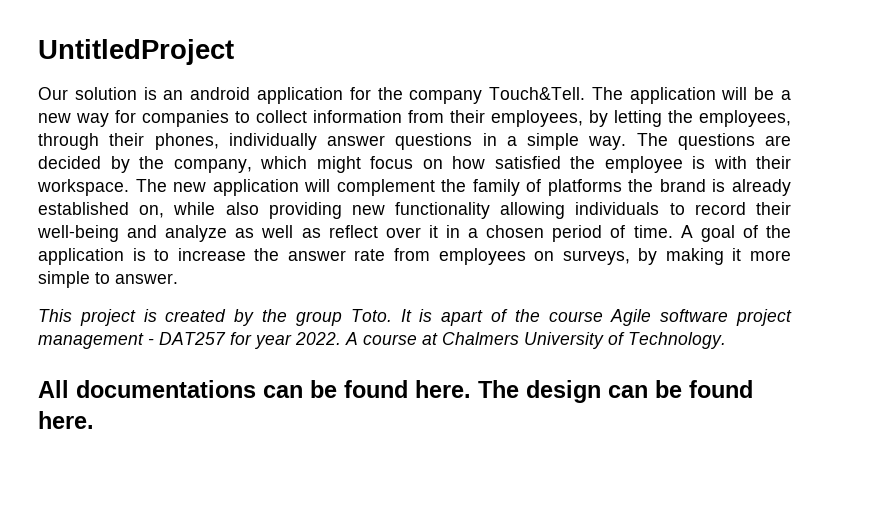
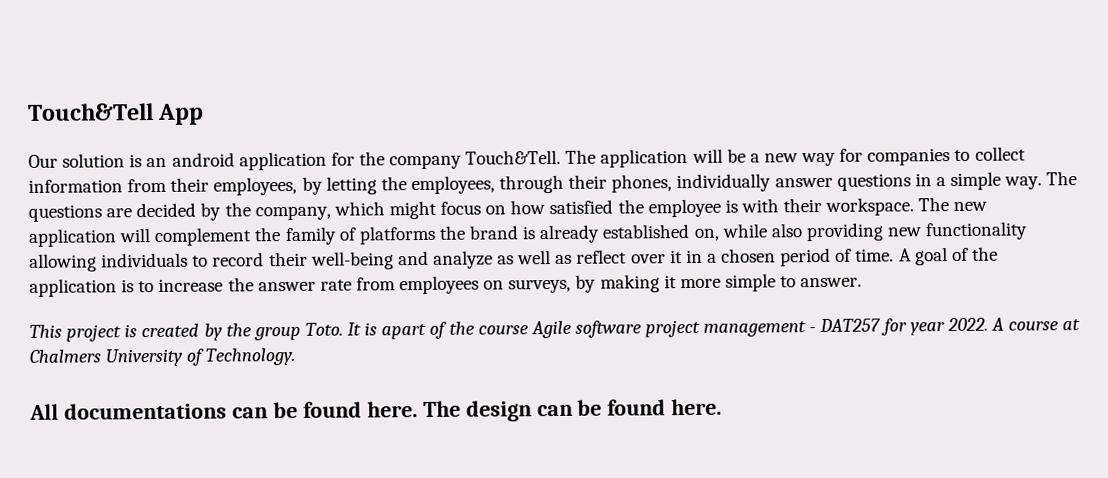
[38,39,234,65] UntitledProject -> [27,103,205,125] Touch&Tell App

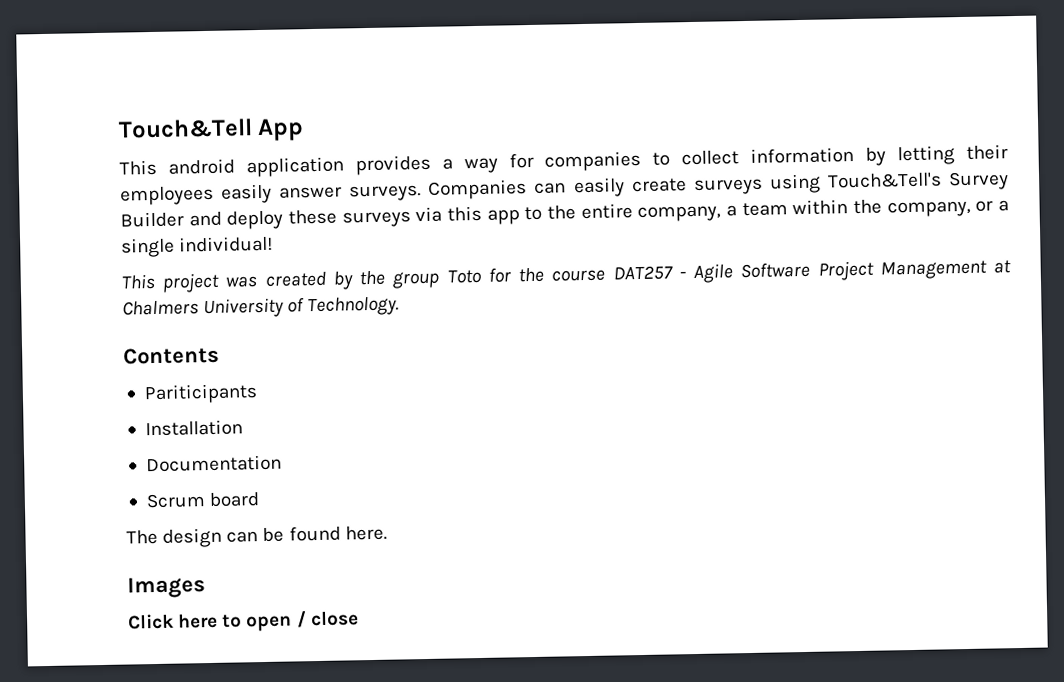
[28,148,798,171] Our solution is an android application for the company Touch&Tell. The application will be a new -> [119,154,453,178] This android application provides a
[127,171,1078,196] [28,197,988,222] [28,221,1029,247] [29,246,998,272] [29,273,863,297] from their employees, by letting the employees, through their phones, individually answer questions in a simple way. The questions are decided by the company, which might focus on how satisfied the employee is with their workspace. The new application will complement the family of platforms the brand is already established on, while also providing new functionality allowing individuals to record their well-being and analyze as well as reflect over it in a chosen period of time. A goal of the application is to increase the answer rate from employees on surveys, by making it more simple to answer. -> [865,144,1008,166] [120,171,1010,206] [120,199,1009,230] [121,235,274,258] by letting their employees easily answer surveys. Companies can easily create surveys using Touch&Tell's Survey Builder and deploy these surveys via this app to the entire company, a team within the company, or a single individual!
[124,324,138,338] is -> [225,276,258,288] was
[304,317,1060,340] Toto. It is apart of the course Agile software project management - DAT257 for year 2022. A course -> [446,260,987,284] Toto for the course DAT257 - Agile Software Project Management
[29,401,418,420] All documentations can be found here. -> [123,346,220,365] [143,383,258,405] [144,419,243,437] [145,454,282,473] [145,492,261,509] Contents // Pariticipants // Installation // Documentation // Scrum board //
(723, 407) none -> [127,576,206,599] [127,610,359,632] // Images // Click here to open / close

